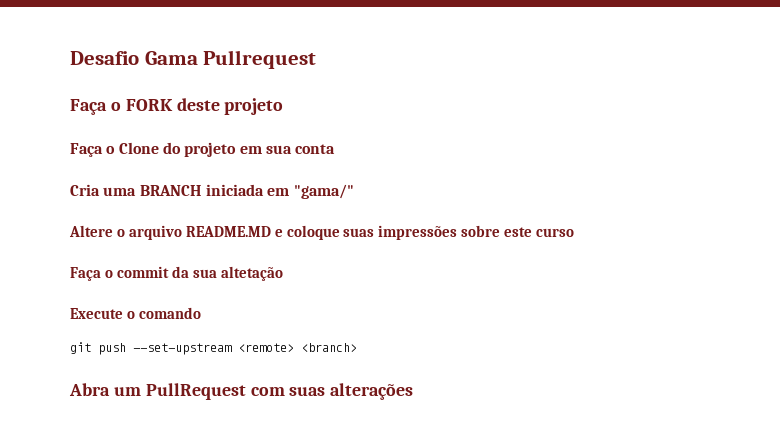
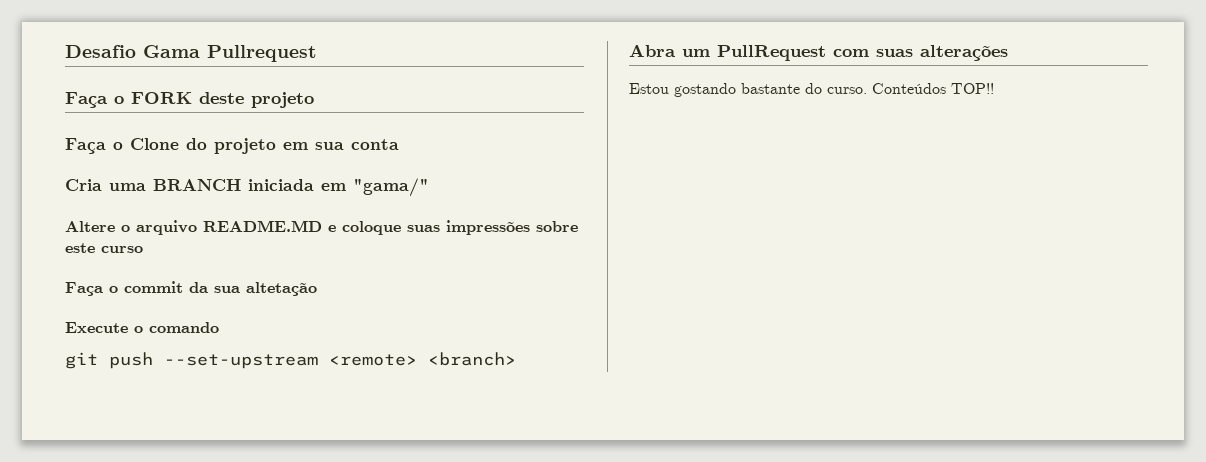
(414, 391) none -> [629,83,994,97] // Estou gostando bastante do curso. Conteúdos TOP!!

